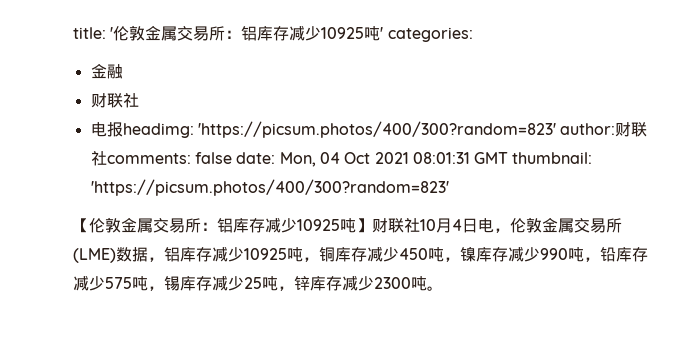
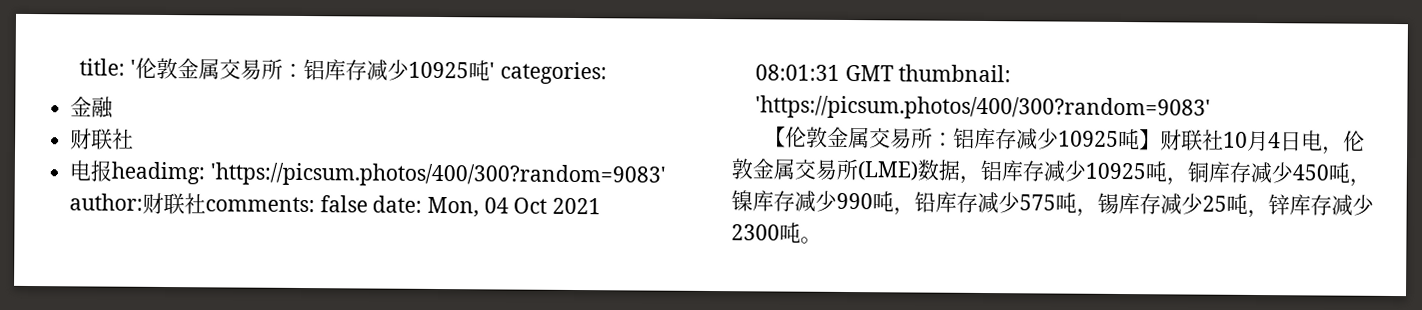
[197,121,556,138] 'https://picsum.photos/400/300?random=823' -> [209,162,666,188] 'https://picsum.photos/400/300?random=9083'
[90,179,449,196] 'https://picsum.photos/400/300?random=823' -> [755,95,1212,121] 'https://picsum.photos/400/300?random=9083'

